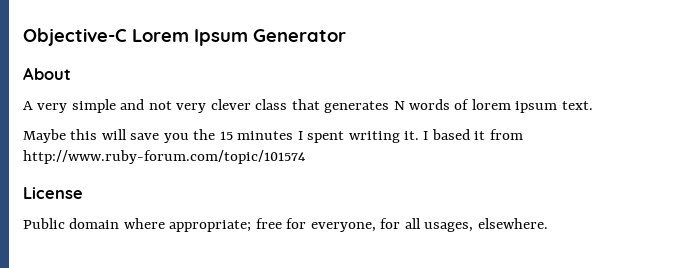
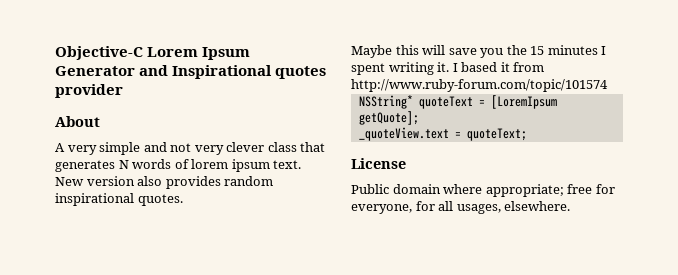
(346, 35) none -> [139,65,327,79] [55,84,123,98] and Inspirational quotes provider
(593, 105) none -> [55,176,274,189] [55,193,183,206] New version also provides random inspirational quotes.
(306, 157) none -> [358,95,557,109] [358,111,419,125] [358,127,527,141] // NSString* quoteText = [LoremIpsum getQuote]; // _quoteView.text = quoteText;

